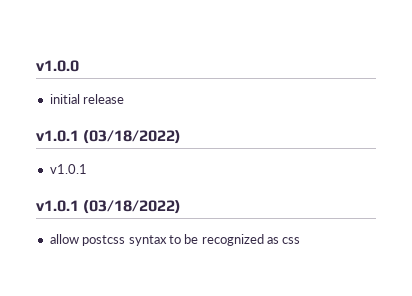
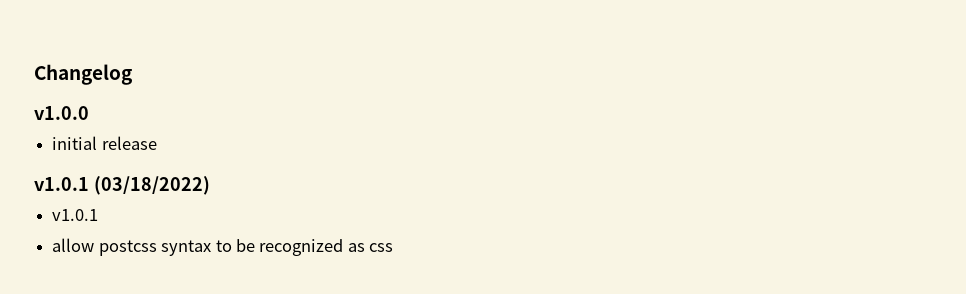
(36, 66) none -> [34,64,133,85] Changelog //
[36,200,182,214] // v1.0.1 (03/18/2022) -> (99, 215) none

